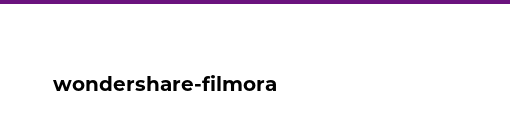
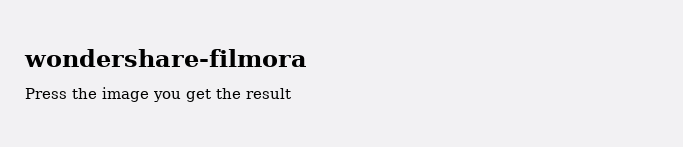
(277, 83) none -> [25,87,291,102] // Press the image you get the result

